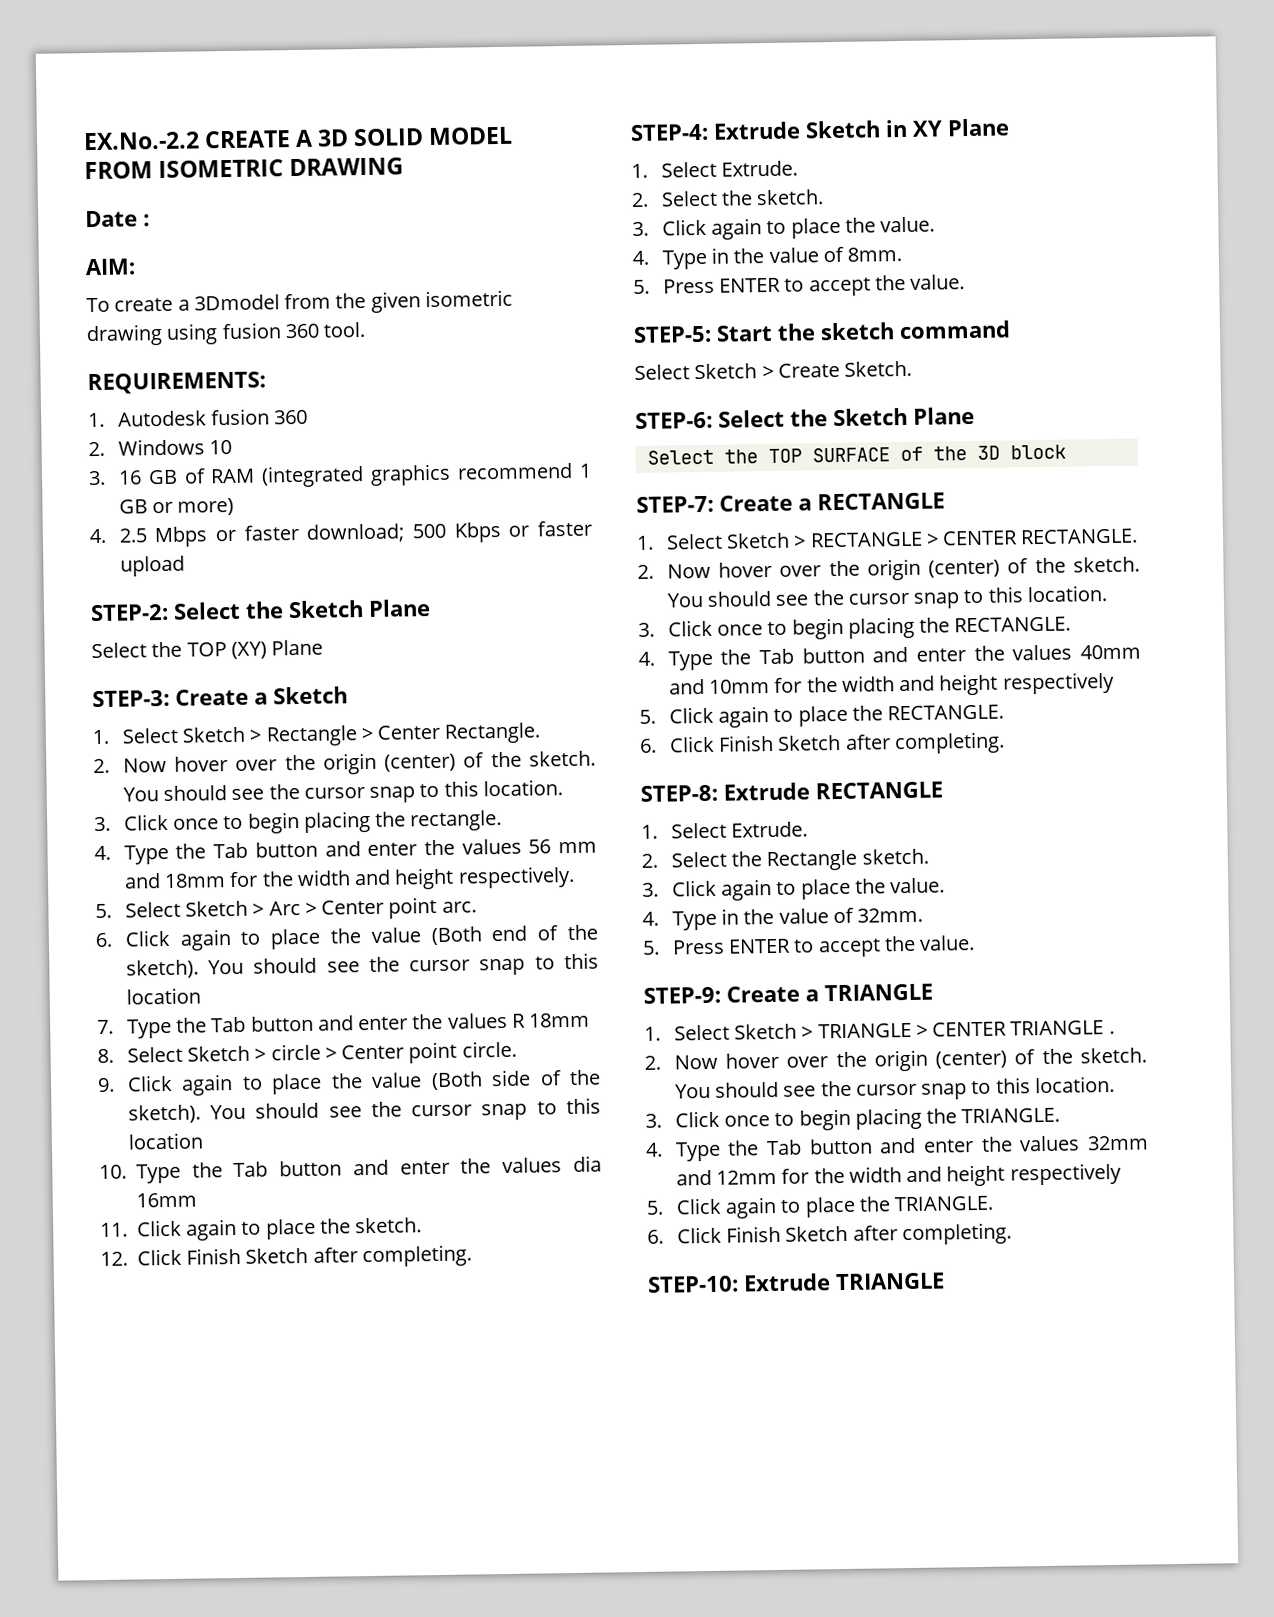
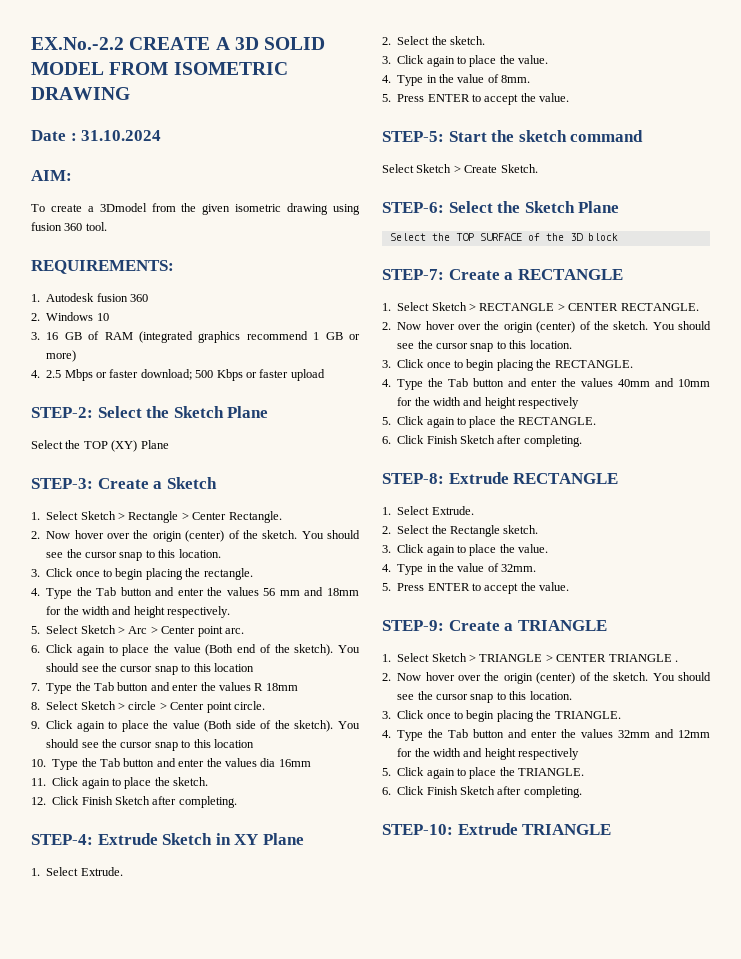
(150, 220) none -> [81,130,162,141] 31.10.2024

